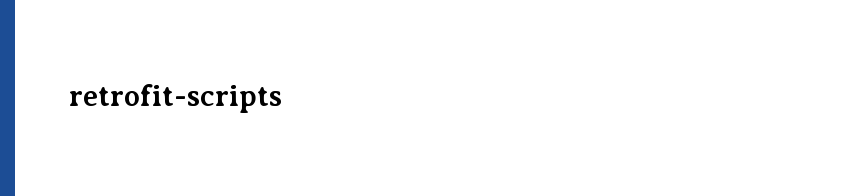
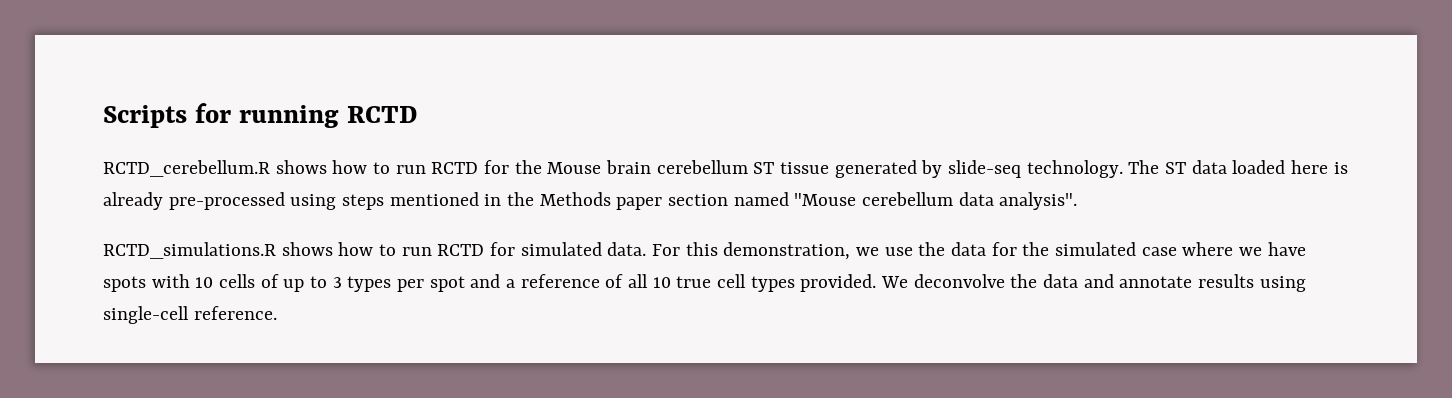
[69,84,282,113] retrofit-scripts -> [103,103,417,128] [103,160,1348,178] [103,192,1078,210] [103,242,1306,260] [103,274,1306,292] [103,306,277,324] Scripts for running RCTD // RCTD_cerebellum.R shows how to run RCTD for the Mouse brain cerebellum ST tissue generated by slide-seq technology. The ST data loaded here is already pre-processed using steps mentioned in the Methods paper section named "Mouse cerebellum data analysis". // RCTD_simulations.R shows how to run RCTD for simulated data. For this demonstration, we use the data for the simulated case where we have spots with 10 cells of up to 3 types per spot and a reference of all 10 true cell types provided. We deconvolve the data and annotate results using single-cell reference.

